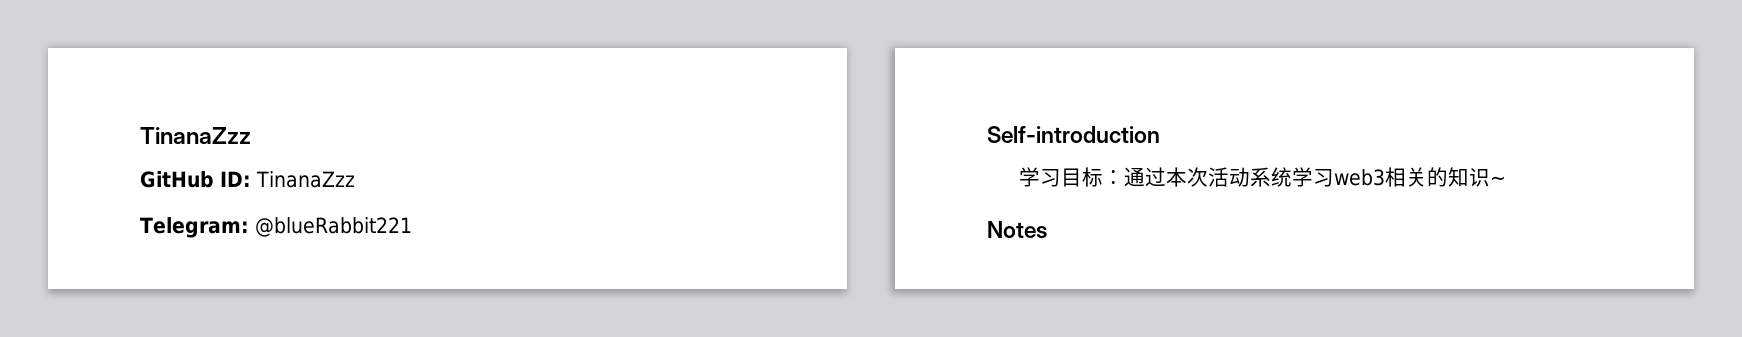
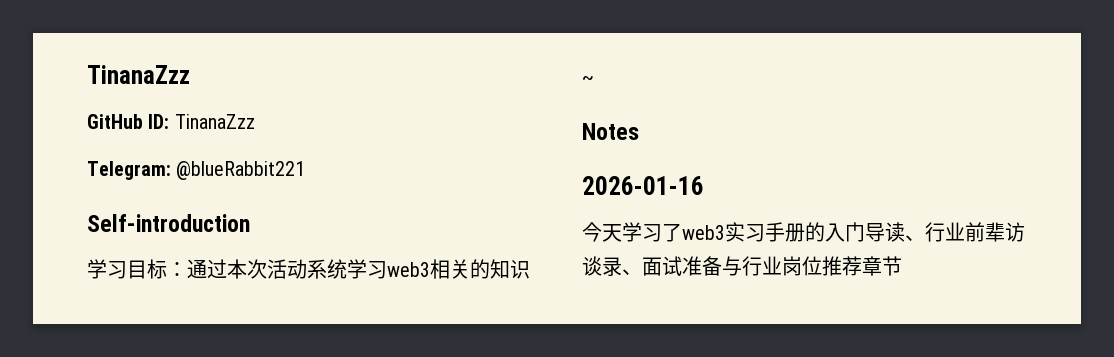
(1047, 230) none -> [582,176,704,195] [582,222,1025,242] [582,256,902,276] // 2026-01-16 // 今天学习了web3实习手册的入门导读、行业前辈访谈录、面试准备与行业岗位推荐章节

